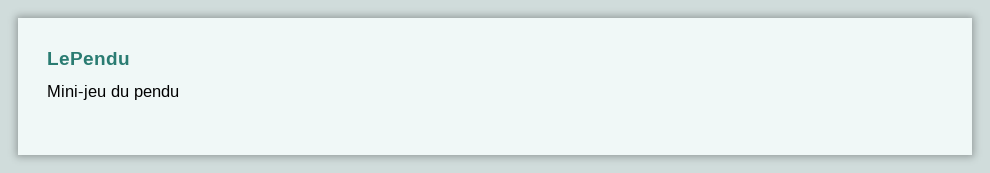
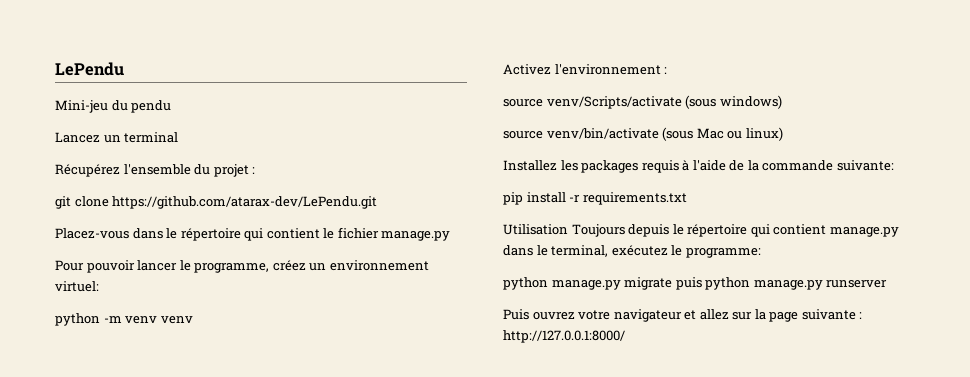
(179, 92) none -> [55,132,179,143] [55,164,256,177] [55,196,378,209] [55,227,451,241] [55,260,429,273] [55,281,99,292] [55,313,193,326] [503,64,668,75] [503,95,782,109] [503,127,783,141] [503,160,894,173] [503,192,687,205] [503,224,899,237] [503,245,761,258] [503,277,888,290] [503,309,863,322] [503,330,625,343] // Lancez un terminal // Récupérez l'ensemble du projet : // git clone https://github.com/atarax-dev/LePendu.git // Placez-vous dans le répertoire qui contient le fichier manage.py // Pour pouvoir lancer le programme, créez un environnement virtuel: // python -m venv venv // Activez l'environnement : // source venv/Scripts/activate (sous windows) // source venv/bin/activate (sous Mac ou linux) // Installez les packages requis à l'aide de la commande suivante: // pip install -r requirements.txt // Utilisation Toujours depuis le répertoire qui contient manage.py dans le terminal, exécutez le programme: // python manage.py migrate puis python manage.py runserver // Puis ouvrez votre navigateur et allez sur la page suivante : http://127.0.0.1:8000/

